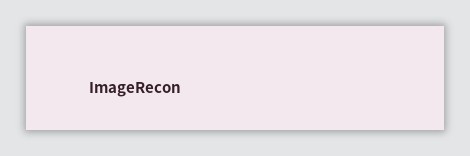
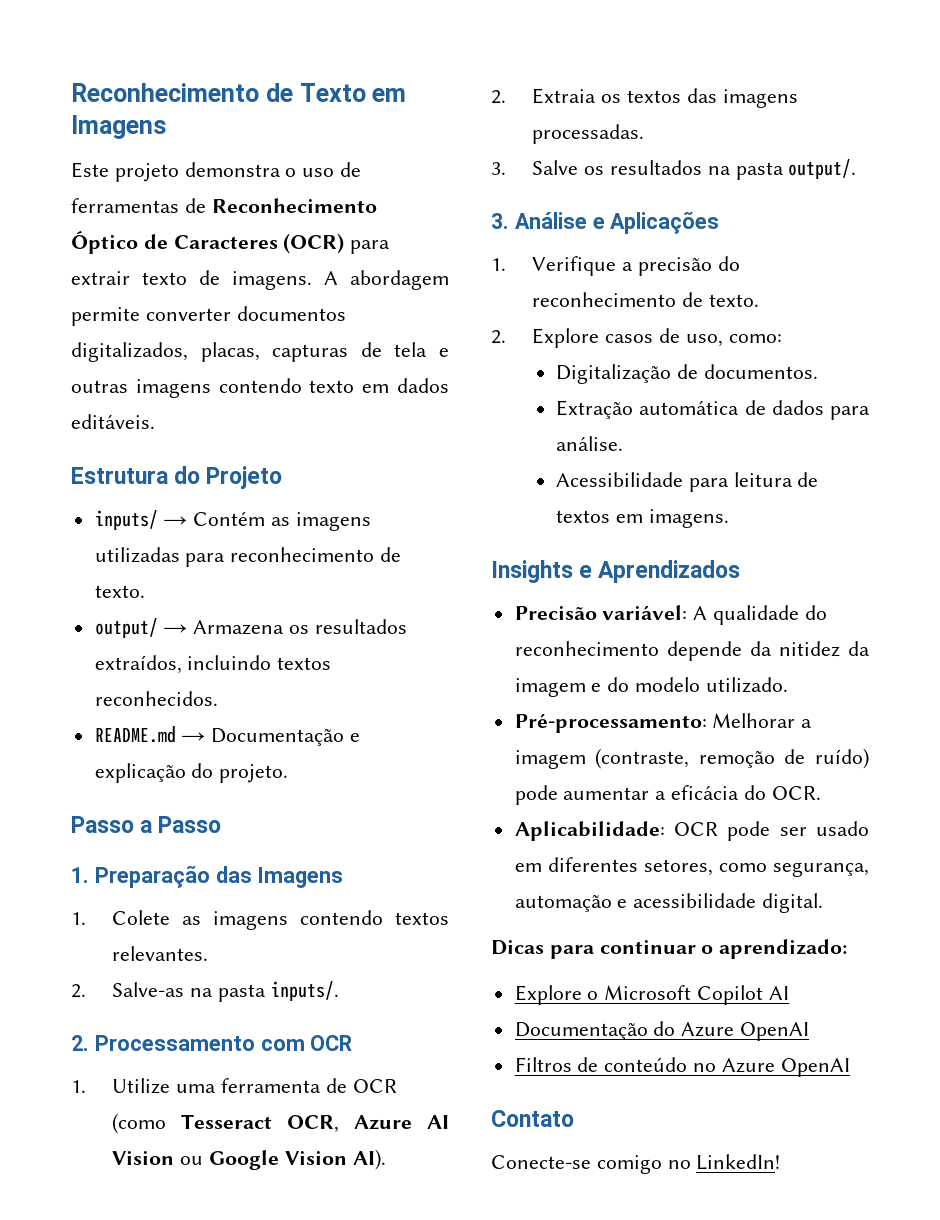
[89,82,181,97] ImageRecon -> [71,83,407,102] [71,115,166,139] [71,162,362,182] [71,198,377,213] [71,230,391,254] [71,270,449,290] [71,306,346,326] [71,342,449,362] [71,378,449,398] [71,414,155,429] [71,466,283,489] [94,510,371,531] [94,547,402,567] [94,585,145,598] [94,618,407,638] [94,655,332,674] [94,691,218,706] [94,726,361,746] [94,763,289,783] [71,816,222,833] [71,865,344,888] [71,910,449,930] [112,946,209,961] [71,981,339,1002] [71,1035,353,1051] [71,1078,397,1094] [112,1113,449,1134] [112,1149,386,1170] [491,88,798,108] [532,124,645,144] [491,159,857,180] [491,211,720,234] [491,256,740,276] [532,292,760,307] [491,328,782,348] [556,364,818,384] [556,400,870,420] [556,436,624,451] [556,472,819,492] [556,509,729,528] [491,560,741,583] [514,605,827,625] [514,641,870,661] [514,677,788,697] [514,713,813,733] [514,748,869,769] [514,785,821,805] [514,821,869,841] [514,857,869,877] [514,893,824,913] [491,939,848,959] [514,985,789,1005] [514,1021,810,1041] [514,1057,850,1077] [491,1110,574,1127] [491,1154,781,1174] Reconhecimento de Texto em Imagens // Este projeto demonstra o uso de ferramentas de Reconhecimento Óptico de Caracteres (OCR) para extrair texto de imagens. A abordagem permite converter documentos digitalizados, placas, capturas de tela e outras imagens contendo texto em dados editáveis. // Estrutura do Projeto // inputs/ → Contém as imagens utilizadas para reconhecimento de texto. // output/ → Armazena os resultados extraídos, incluindo textos reconhecidos. // README.md → Documentação e explicação do projeto. // Passo a Passo // 1. Preparação das Imagens // 1. Colete as imagens contendo textos relevantes. // 2. Salve-as na pasta inputs/. // 2. Processamento com OCR // 1. Utilize uma ferramenta de OCR (como Tesseract OCR, Azure AI Vision ou Google Vision AI). // 2. Extraia os textos das imagens processadas. // 3. Salve os resultados na pasta output/. // 3. Análise e Aplicações // 1. Verifique a precisão do reconhecimento de texto. // 2. Explore casos de uso, como: // Digitalização de documentos. // Extração automática de dados para análise. // Acessibilidade para leitura de textos em imagens. // Insights e Aprendizados // Precisão variável: A qualidade do reconhecimento depende da nitidez da imagem e do modelo utilizado. // Pré-processamento: Melhorar a imagem (contraste, remoção de ruído) pode aumentar a eficácia do OCR. // Aplicabilidade: OCR pode ser usado em diferentes setores, como segurança, automação e acessibilidade digital. // Dicas para continuar o aprendizado: // Explore o Microsoft Copilot AI // Documentação do Azure OpenAI // Filtros de conteúdo no Azure OpenAI // Contato // Conecte-se comigo no LinkedIn!

